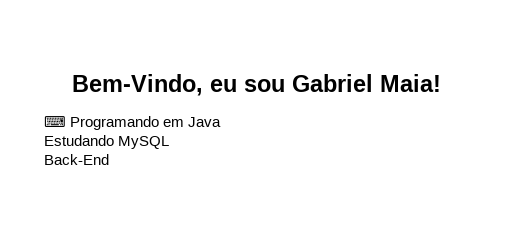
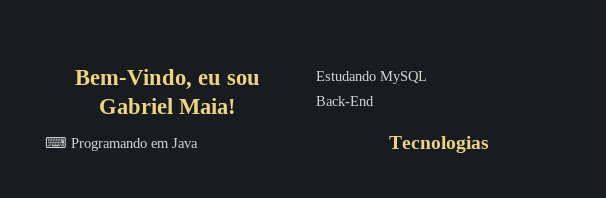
(109, 159) none -> [388,136,489,153] // Tecnologias

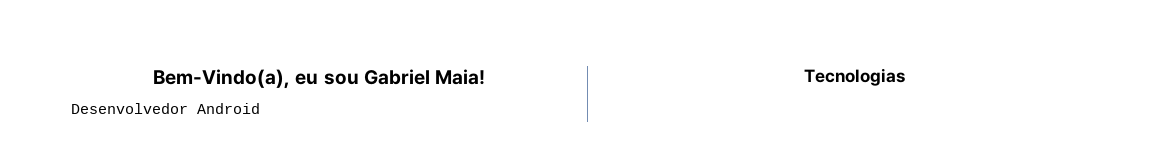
[74,69,192,90] Bem-Vindo, -> [152,69,290,89] Bem-Vindo(a),
[45,137,198,151] [316,71,427,84] [316,96,374,106] ⌨ Programando em Java // Estudando MySQL // Back-End -> [71,103,260,114] Desenvolvedor Android

